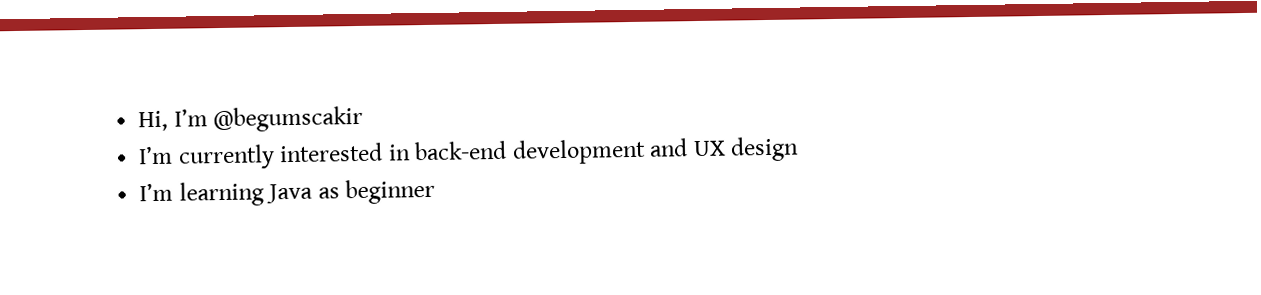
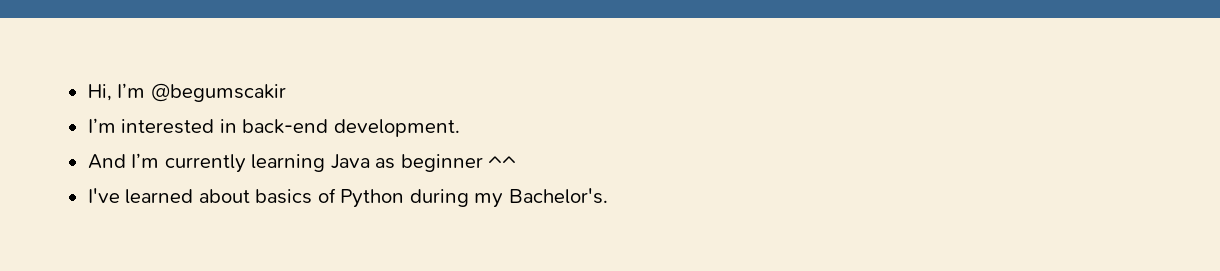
[177,144,275,170] currently -> (116, 125) none
[511,136,800,165] [139,178,436,207] development and UX design // I’m learning Java as beginner -> [333,119,460,137] [87,153,517,173] [87,188,608,208] development. // And I’m currently learning Java as beginner ^^ // I've learned about basics of Python during my Bachelor's.

